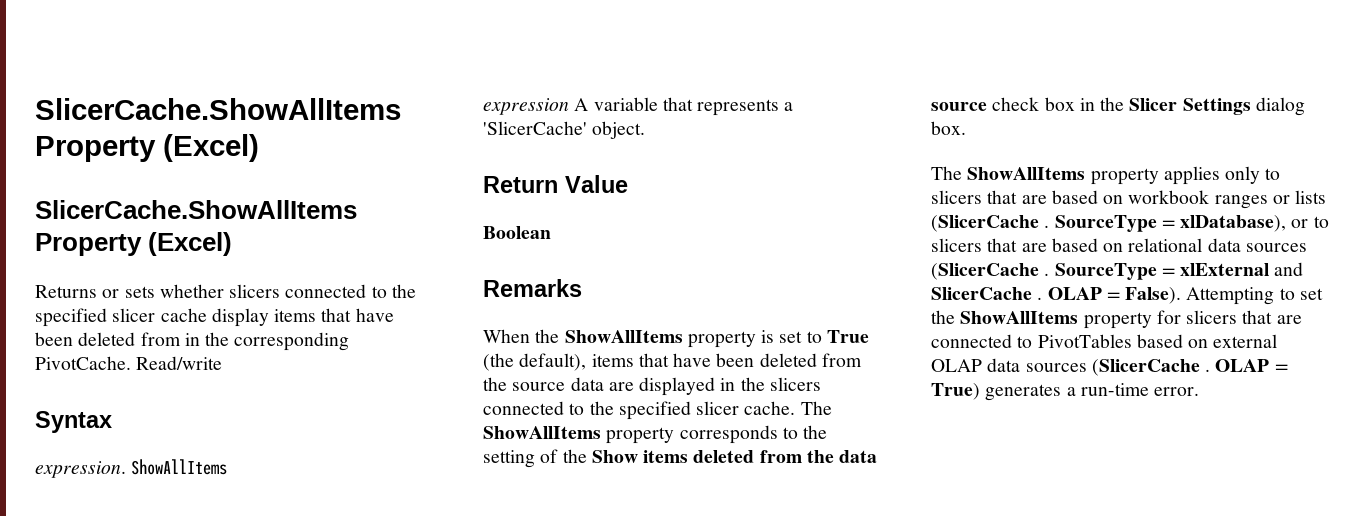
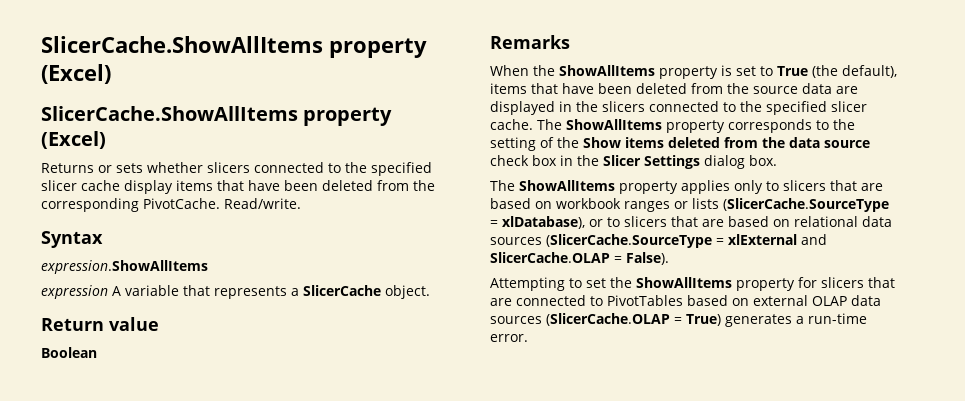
[35,98,401,120] [35,136,156,162] SlicerCache.ShowAllItems Property -> [41,36,427,58] SlicerCache.ShowAllItems property
[35,233,142,256] Property -> [303,107,393,126] property
[184,333,200,346] in -> (409, 185) none
[136,356,223,370] Read/write -> [224,198,301,209] Read/write.
[35,459,228,478] expression. ShowAllItems -> [41,260,208,274] expression.ShowAllItems
[483,121,587,135] 'SlicerCache' -> [303,285,381,296] SlicerCache
[565,175,628,193] Value -> [109,317,159,331] value
[931,215,1157,232] (SlicerCache . SourceType -> [723,198,889,212] (SlicerCache.SourceType
[931,262,1304,280] [931,287,1102,300] (SlicerCache . SourceType = xlExternal and SlicerCache . OLAP -> [546,234,827,248] [490,252,610,263] (SlicerCache.SourceType = xlExternal and SlicerCache.OLAP
(1182, 295) none -> (669, 258) //
[1091,359,1270,376] (SlicerCache . OLAP -> [546,313,670,326] (SlicerCache.OLAP

